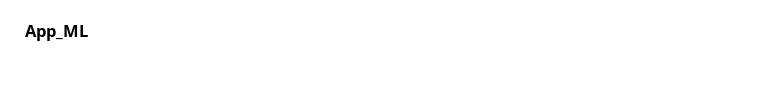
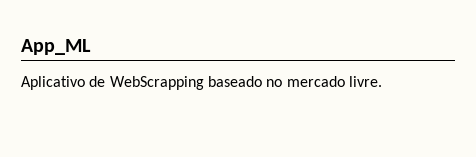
(88, 33) none -> [21,76,382,90] // Aplicativo de WebScrapping baseado no mercado livre.

